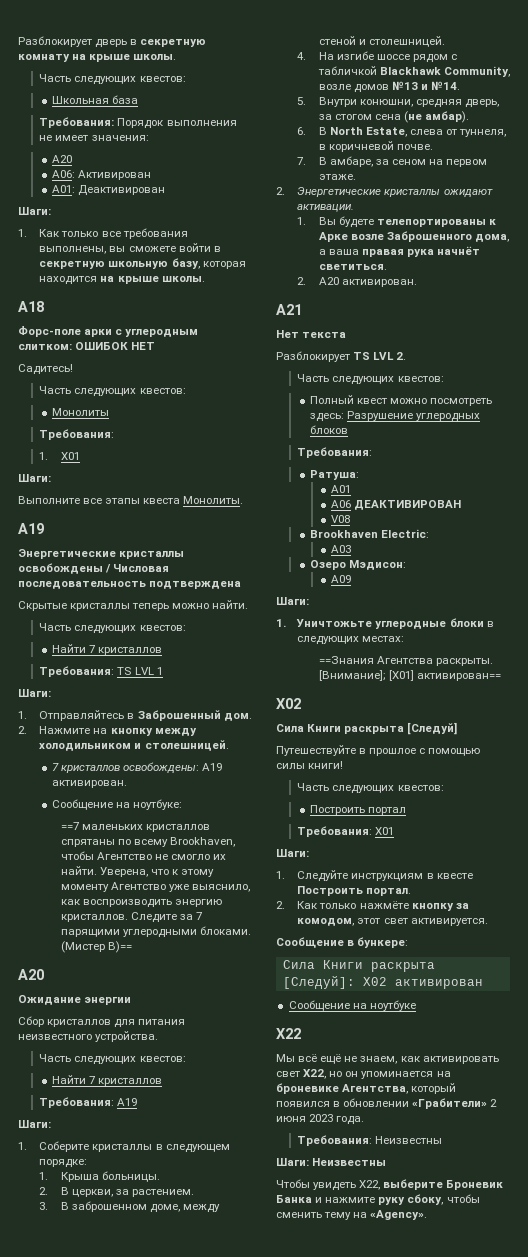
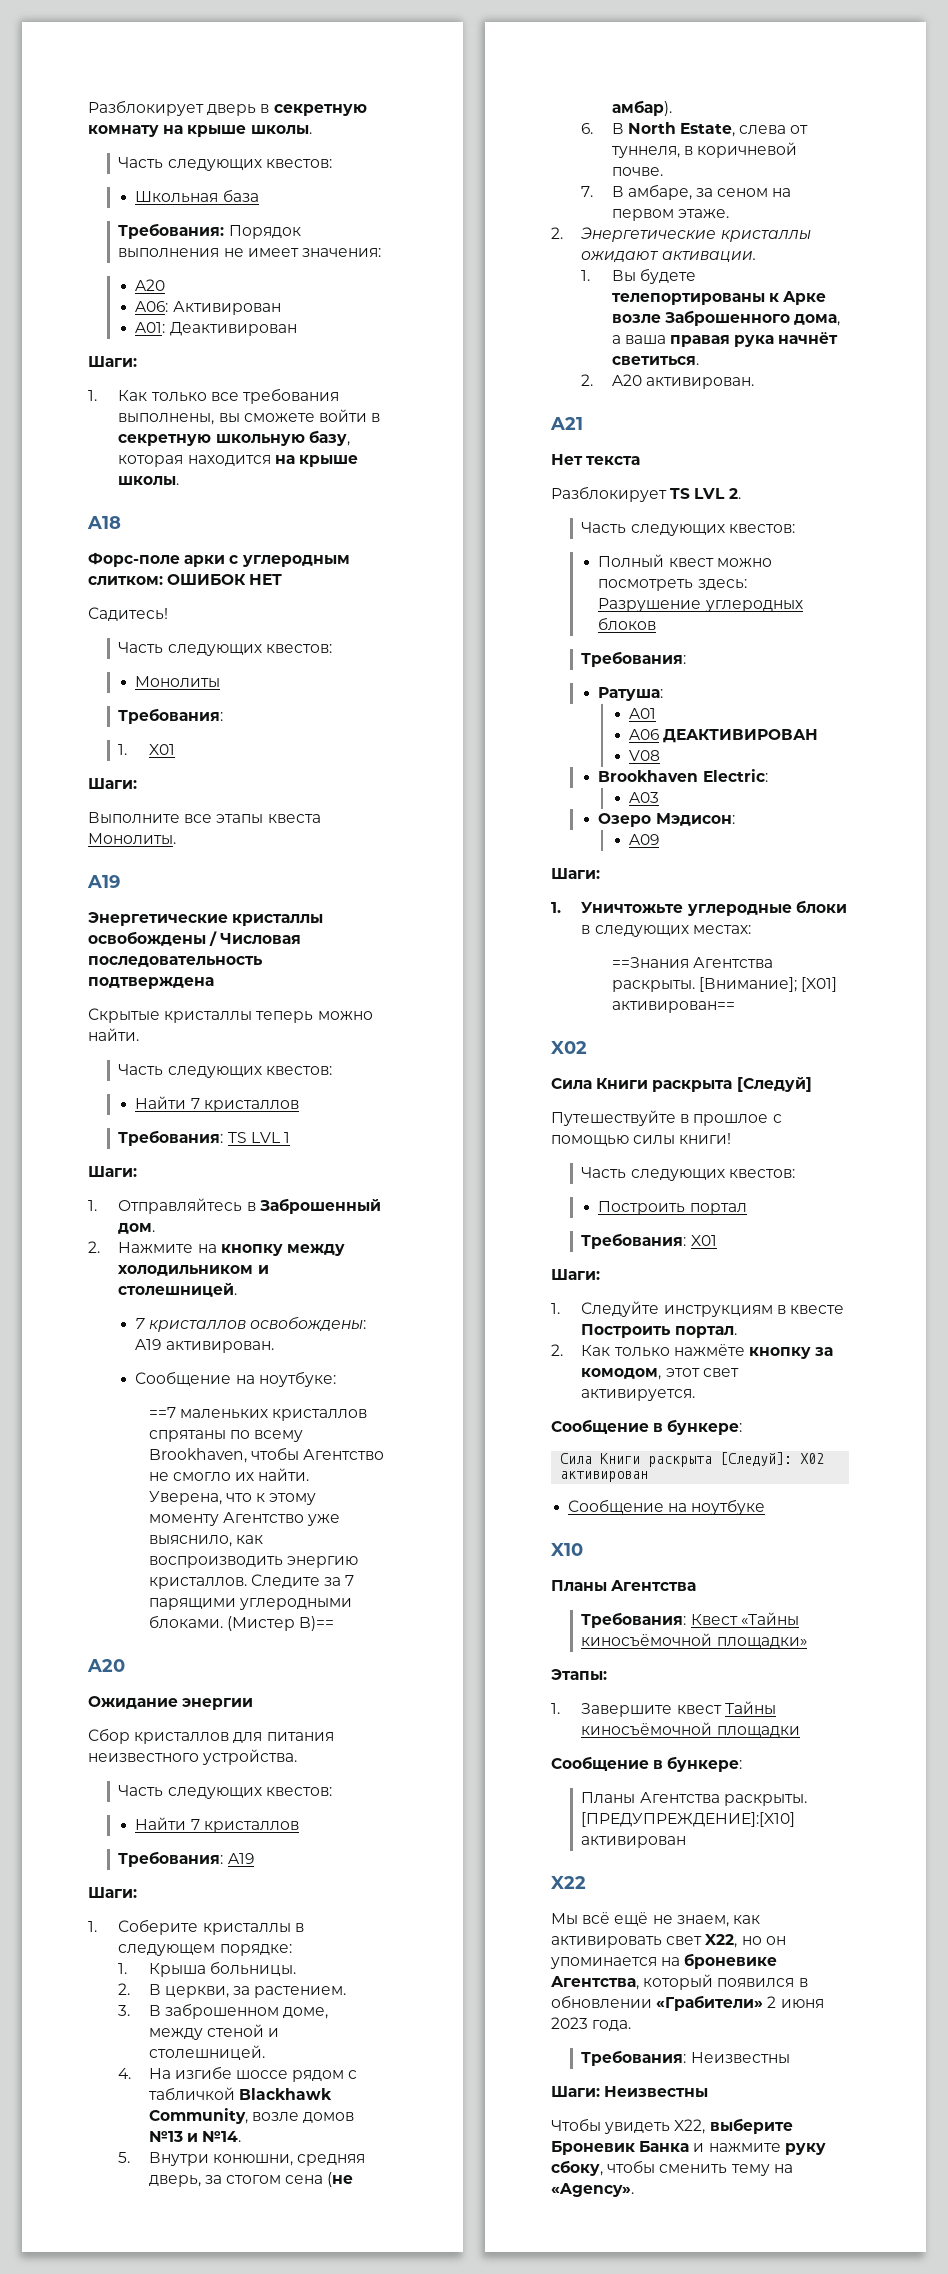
(416, 1005) none -> [551,1543,583,1556] [551,1580,697,1591] [581,1612,799,1628] [581,1633,807,1648] [551,1669,607,1680] [551,1701,776,1717] [581,1722,800,1737] [551,1756,743,1772] [581,1792,807,1806] [581,1812,796,1827] [581,1836,687,1848] // X10 // Планы Агентства // Требования: Квест «Тайны киносъёмочной площадки» // Этапы: // 1. Завершите квест Тайны киносъёмочной площадки // Сообщение в бункере: // Планы Агентства раскрыты. [ПРЕДУПРЕЖДЕНИЕ]:[X10] активирован

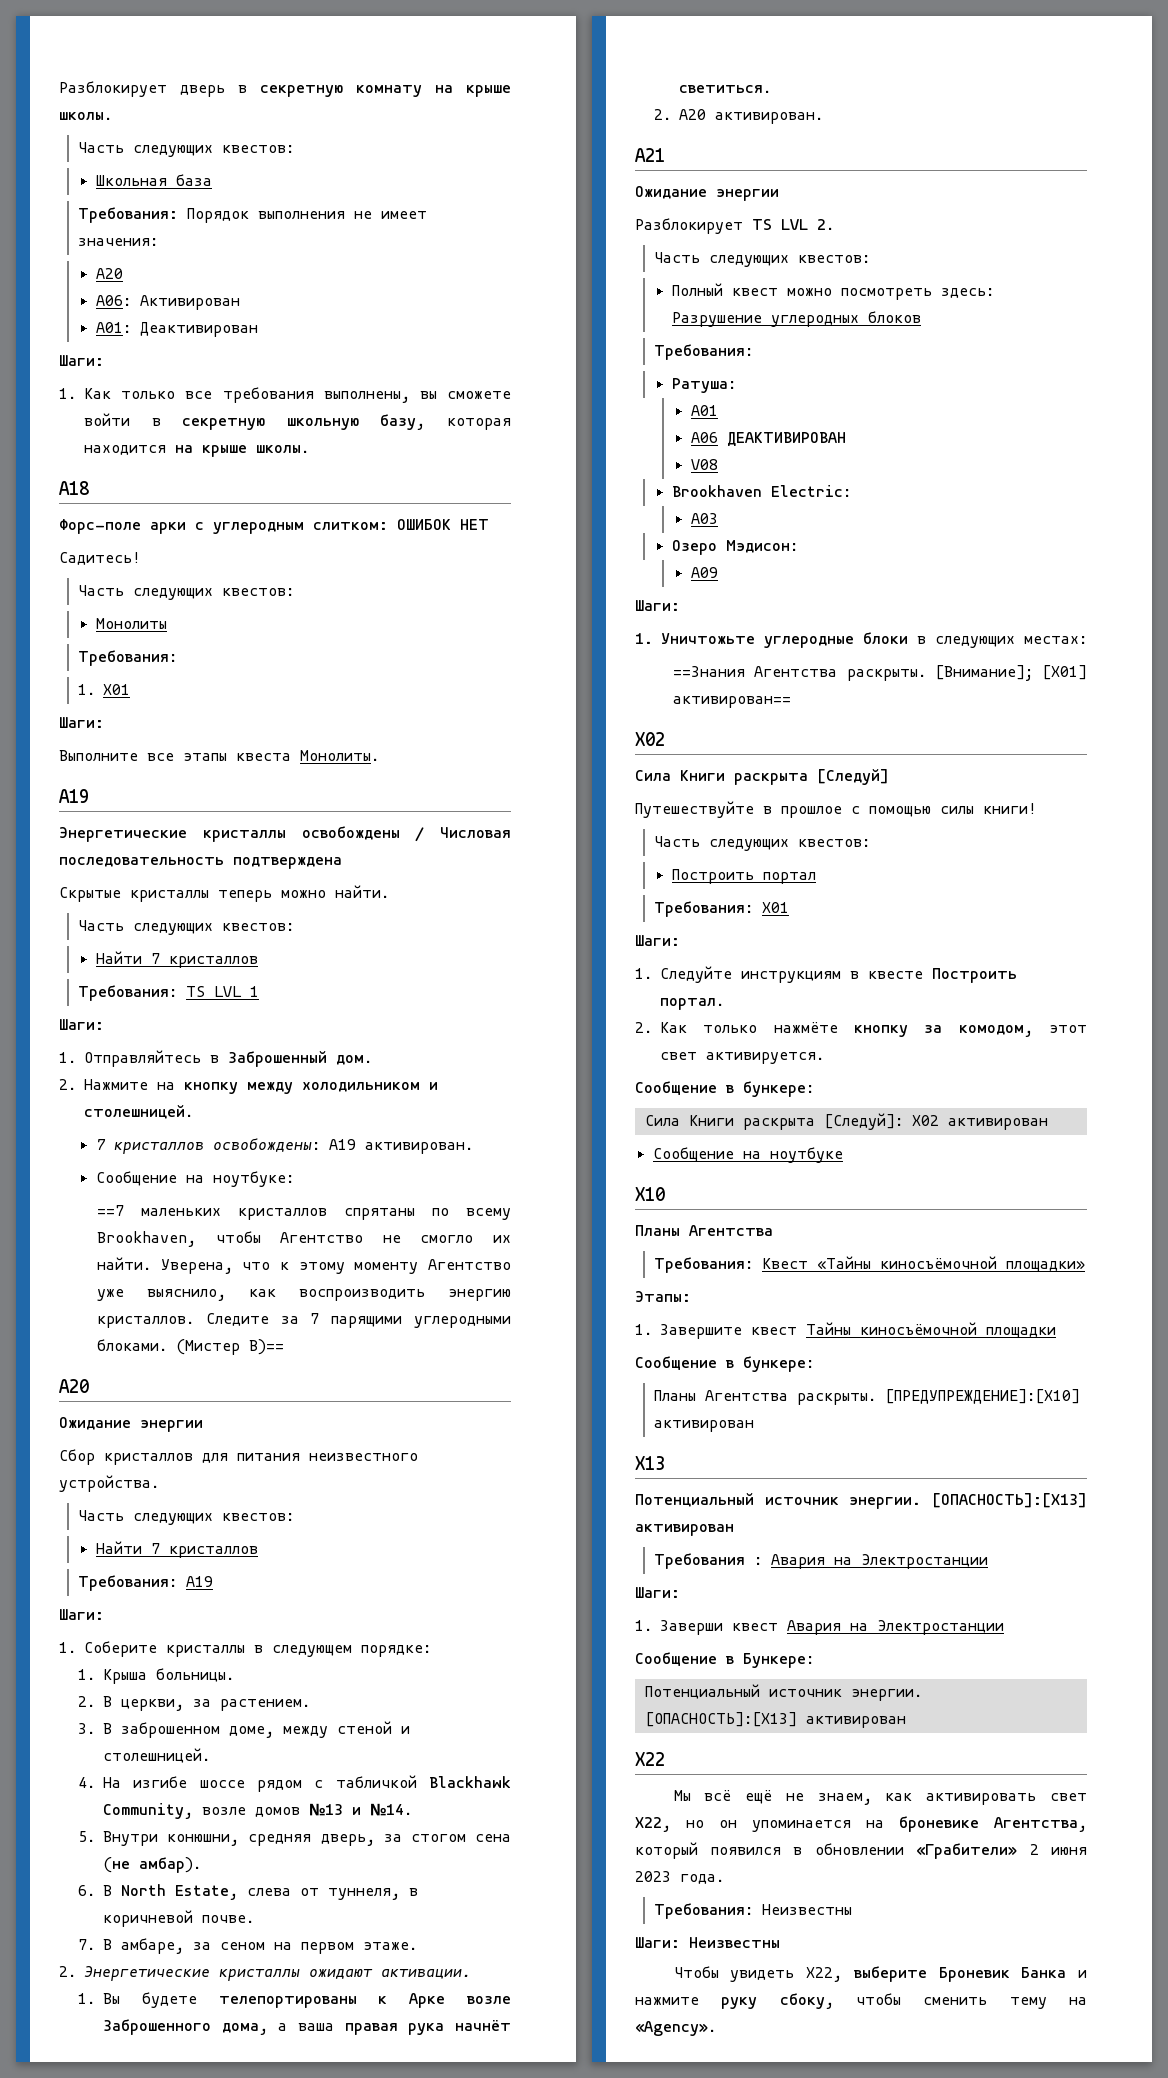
[551,454,641,465] Нет текста -> [635,186,779,201] Ожидание энергии
(687, 1842) none -> [635,1456,665,1470] [635,1492,1087,1509] [635,1524,734,1536] [653,1553,988,1569] [635,1587,680,1598] [635,1620,1004,1635] [635,1652,814,1668] [644,1684,922,1701] [644,1712,906,1728] // X13 // Потенциальный источник энергии. [ОПАСНОСТЬ]:[X13] активирован // Требования : Авария на Электростанции // Шаги: // 1. Заверши квест Авария на Электростанции // Сообщение в Бункере: // Потенциальный источник энергии. [ОПАСНОСТЬ]:[X13] активирован

